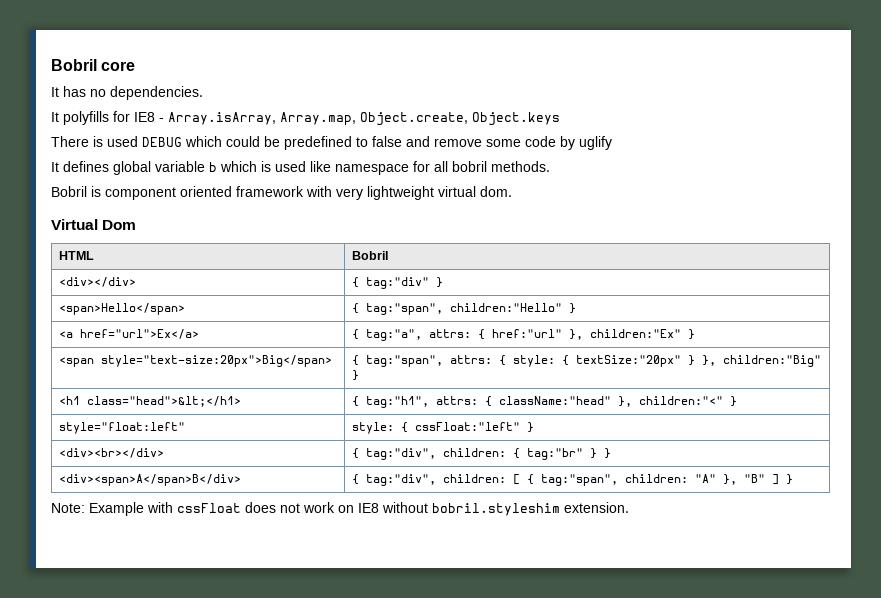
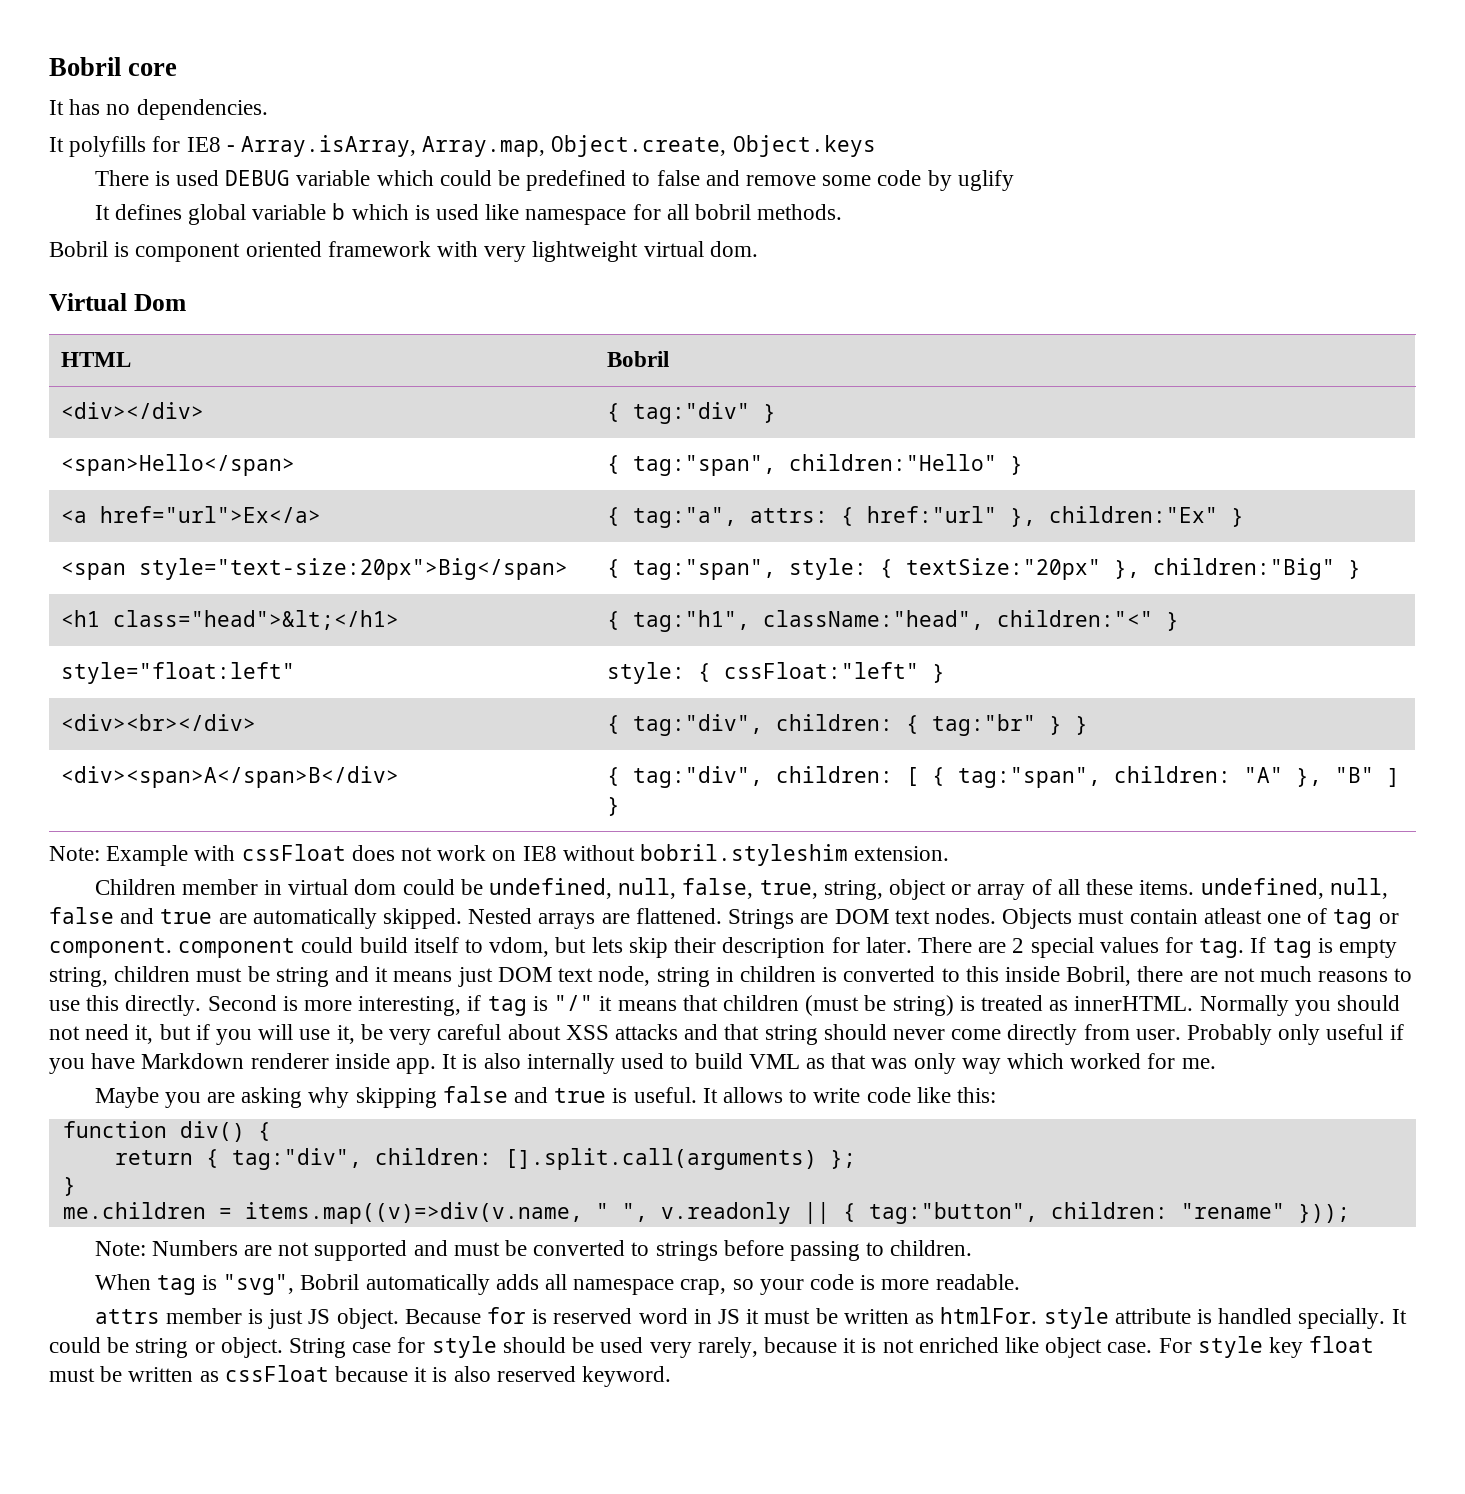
(182, 142) none -> [296,170,371,186] variable
[449,355,506,366] attrs: { -> (776, 569) none
[687,355,695,366] } -> (1101, 569) none
[435,396,632,407] attrs: { className:"head" }, -> [762,610,984,630] className:"head",
(629, 507) none -> [94,878,1388,900] [49,907,1399,929] [49,937,1398,958] [49,966,1413,987] [49,995,1401,1016] [49,1024,1404,1045] [49,1053,1216,1074] [94,1086,997,1108] [62,1121,271,1142] [114,1148,856,1170] [62,1177,76,1196] [62,1202,1350,1224] [94,1240,973,1261] [94,1274,1020,1295] [94,1307,1407,1329] [49,1336,1375,1358] [49,1365,672,1387] // Children member in virtual dom could be undefined, null, false, true, string, object or array of all these items. undefined, null, false and true are automatically skipped. Nested arrays are flattened. Strings are DOM text nodes. Objects must contain atleast one of tag or component. component could build itself to vdom, but lets skip their description for later. There are 2 special values for tag. If tag is empty string, children must be string and it means just DOM text node, string in children is converted to this inside Bobril, there are not much reasons to use this directly. Second is more interesting, if tag is "/" it means that children (must be string) is treated as innerHTML. Normally you should not need it, but if you will use it, be very careful about XSS attacks and that string should never come directly from user. Probably only useful if you have Markdown renderer inside app. It is also internally used to build VML as that was only way which worked for me. // Maybe you are asking why skipping false and true is useful. It allows to write code like this: // function div() { // return { tag:"div", children: [].split.call(arguments) }; // } // me.children = items.map((v)=>div(v.name, " ", v.readonly || { tag:"button", children: "rename" })); // Note: Numbers are not supported and must be converted to strings before passing to children. // When tag is "svg", Bobril automatically adds all namespace crap, so your code is more readable. // attrs member is just JS object. Because for is reserved word in JS it must be written as htmlFor. style attribute is handled specially. It could be string or object. String case for style should be used very rarely, because it is not enriched like object case. For style key float must be written as cssFloat because it is also reserved keyword.

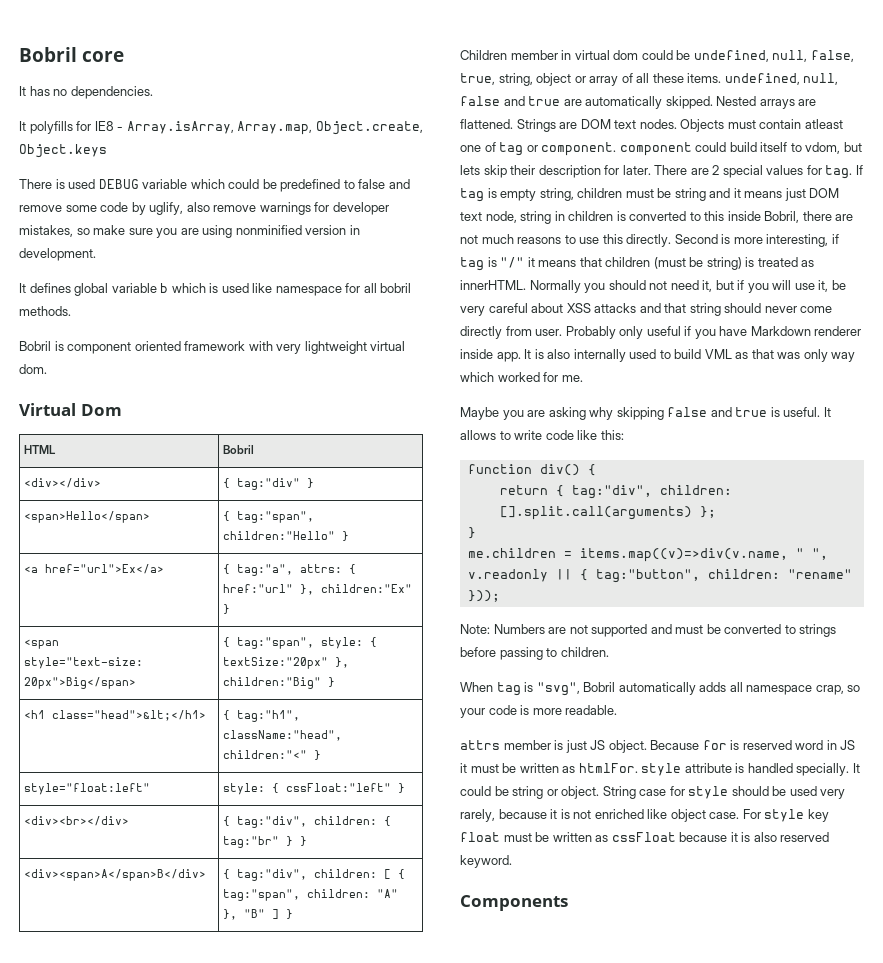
[957,170,1014,191] uglify -> [149,202,389,215] [19,225,360,238] [19,248,96,261] uglify, also remove warnings for developer mistakes, so make sure you are using nonminified version in development.
[49,844,950,866] // Note: Example with cssFloat does not work on IE8 without bobril.styleshim extension. -> (294, 914) none
(672, 1376) none -> [460,895,568,911] // Components

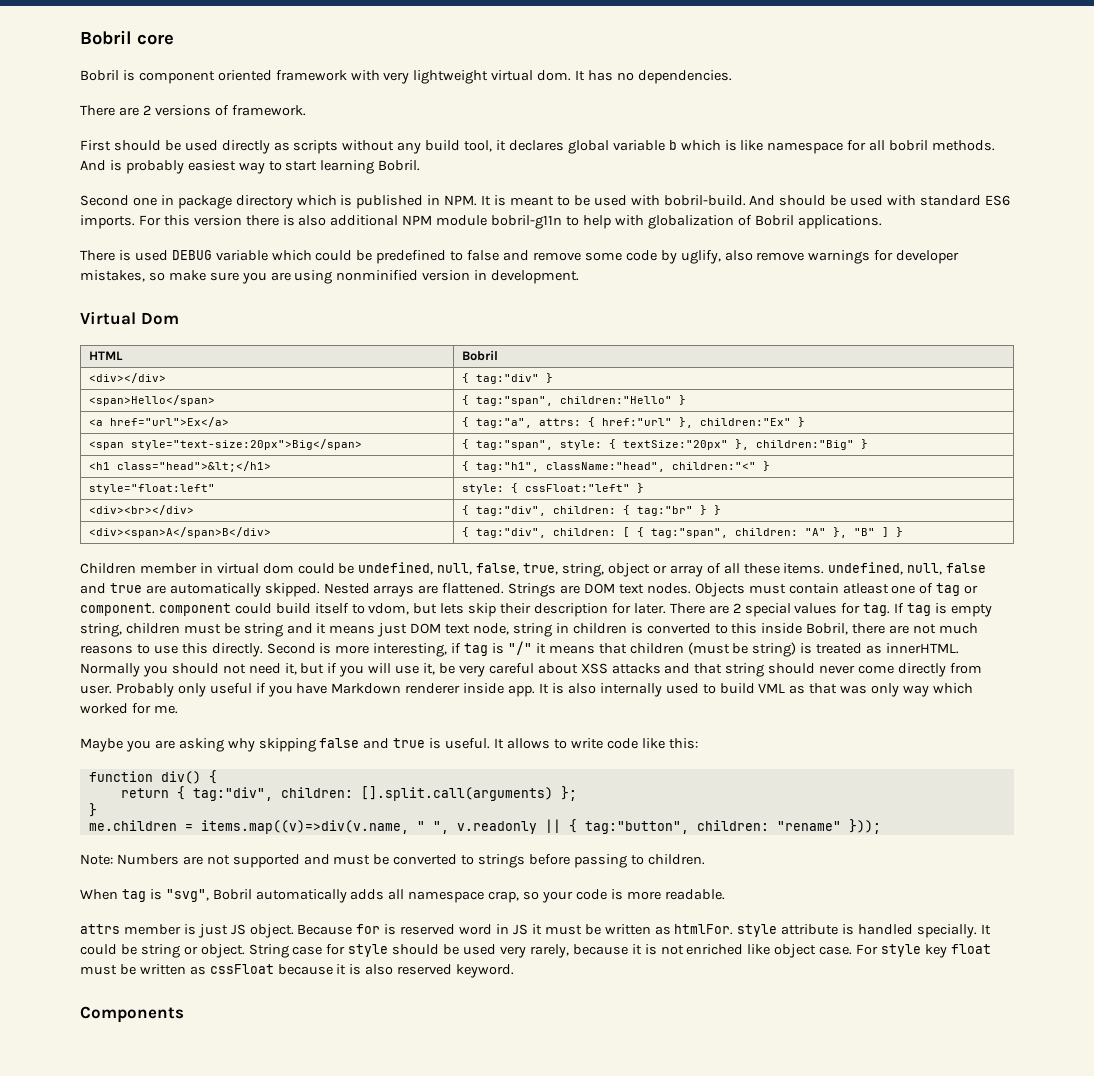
[19,86,153,99] [19,121,423,135] [19,144,107,158] It has no dependencies. // It polyfills for IE8 - Array.isArray, Array.map, Object.create, Object.keys -> [80,70,732,84] [80,105,306,116] [80,140,996,154] [80,160,421,174] [80,195,1010,209] [80,215,882,229] Bobril is component oriented framework with very lightweight virtual dom. It has no dependencies. // There are 2 versions of framework. // First should be used directly as scripts without any build tool, it declares global variable b which is like namespace for all bobril methods. And is probably easiest way to start learning Bobril. // Second one in package directory which is published in NPM. It is meant to be used with bobril-build. And should be used with standard ES6 imports. For this version there is also additional NPM module bobril-g11n to help with globalization of Bobril applications.
[19,283,412,296] [19,306,71,316] [19,341,406,354] [19,364,47,374] // It defines global variable b which is used like namespace for all bobril methods. // Bobril is component oriented framework with very lightweight virtual dom. -> (580, 277) none

